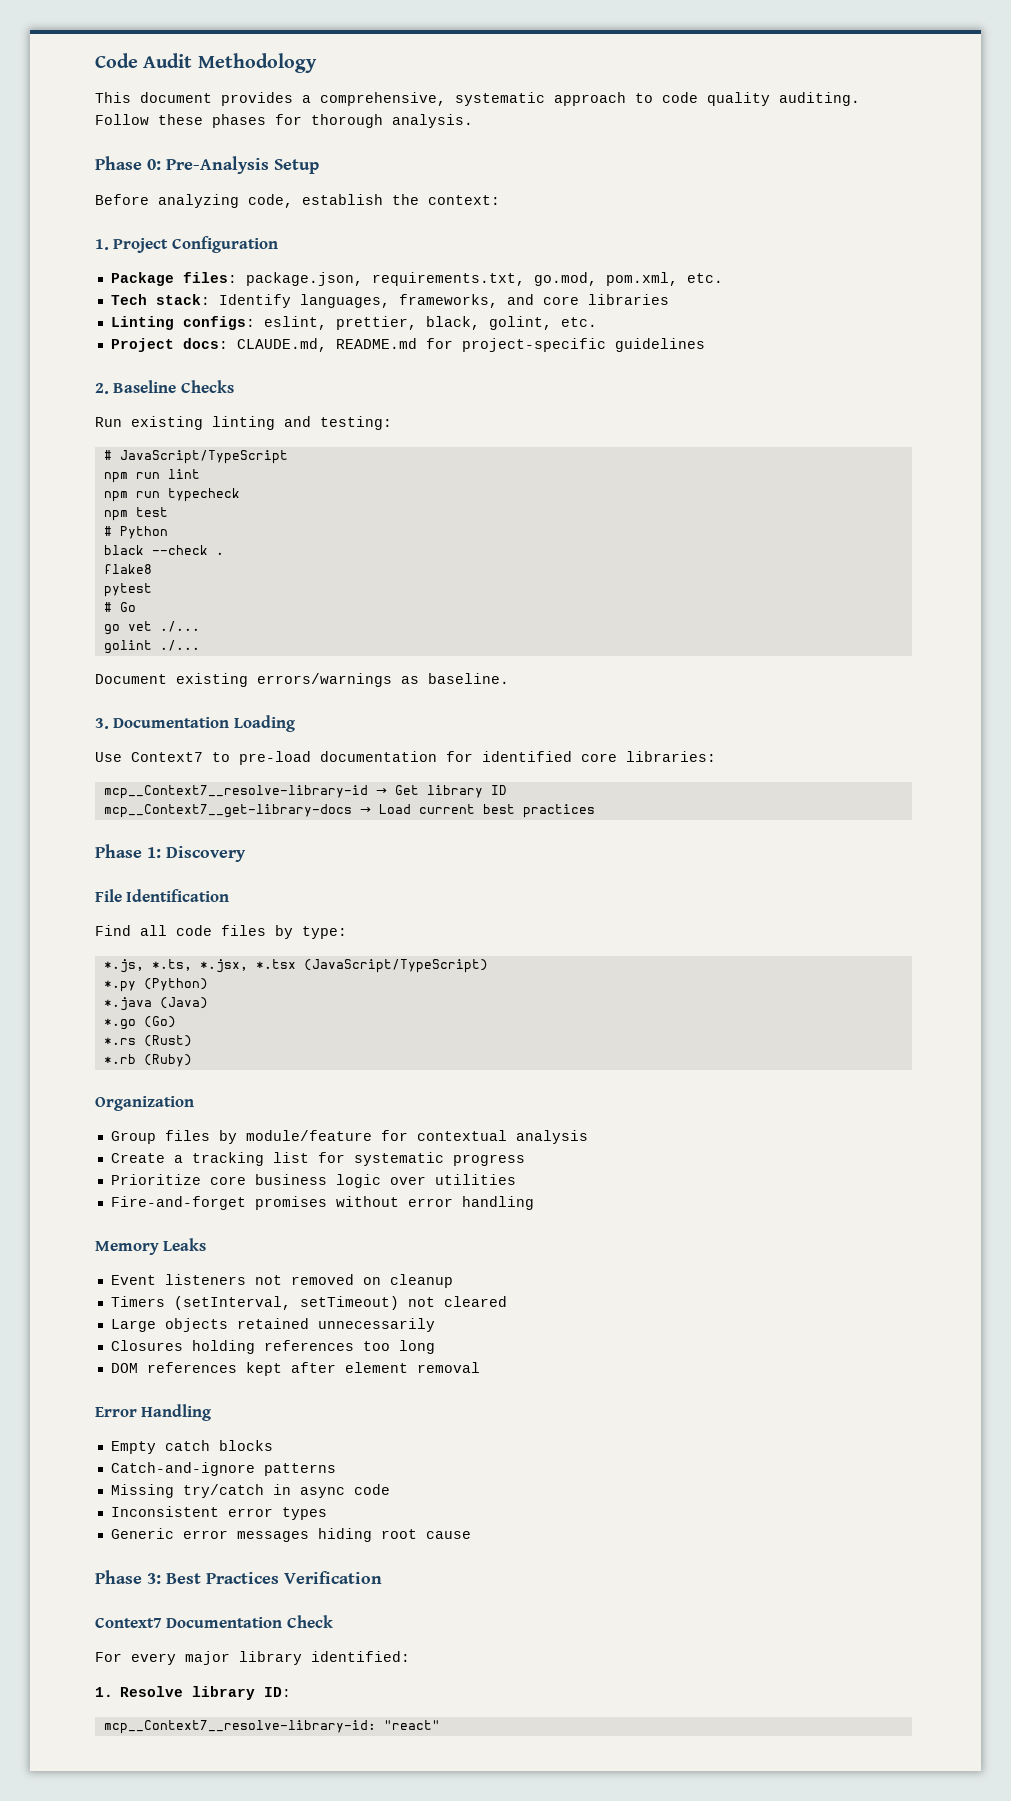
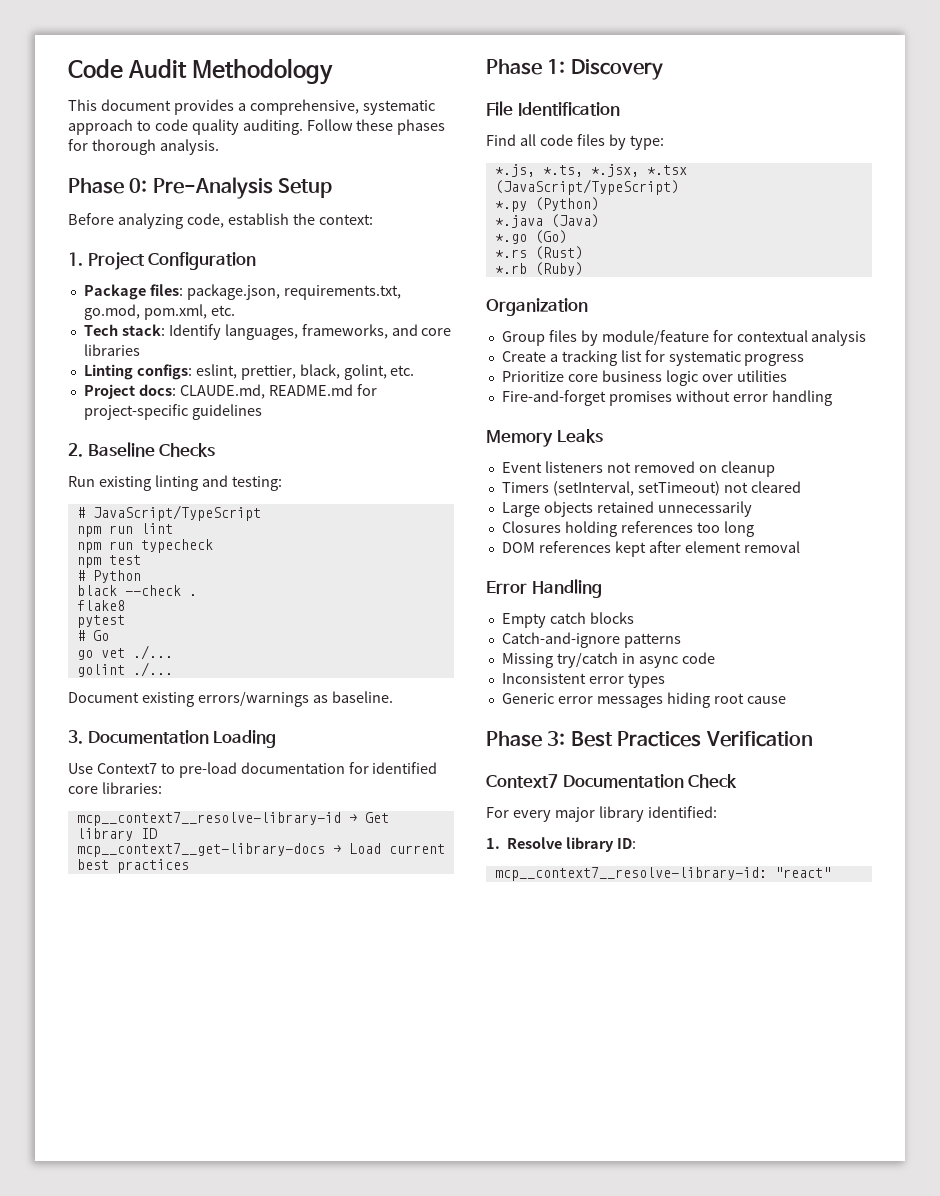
[103,785,368,799] mcp__Context7__resolve-library-id -> [76,812,341,826] mcp__context7__resolve-library-id
[103,804,352,818] mcp__Context7__get-library-docs -> [76,843,325,857] mcp__context7__get-library-docs
[103,1720,376,1734] mcp__Context7__resolve-library-id: -> [494,867,767,881] mcp__context7__resolve-library-id:

